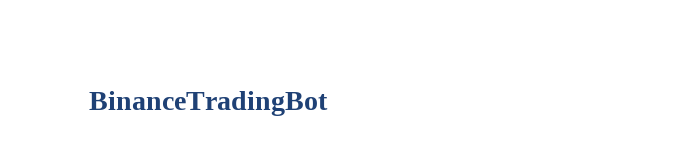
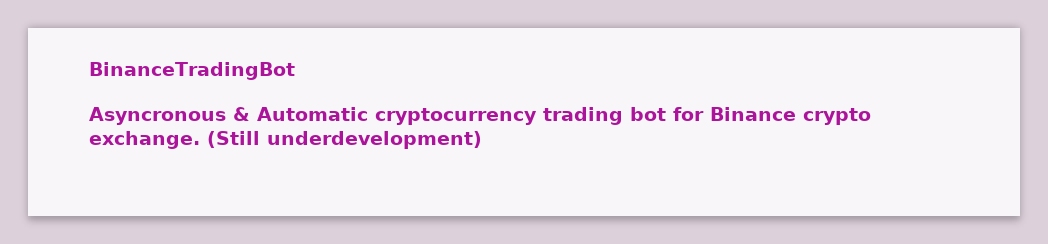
(328, 103) none -> [89,107,871,125] [89,131,482,149] // Asyncronous & Automatic cryptocurrency trading bot for Binance crypto exchange. (Still underdevelopment)

